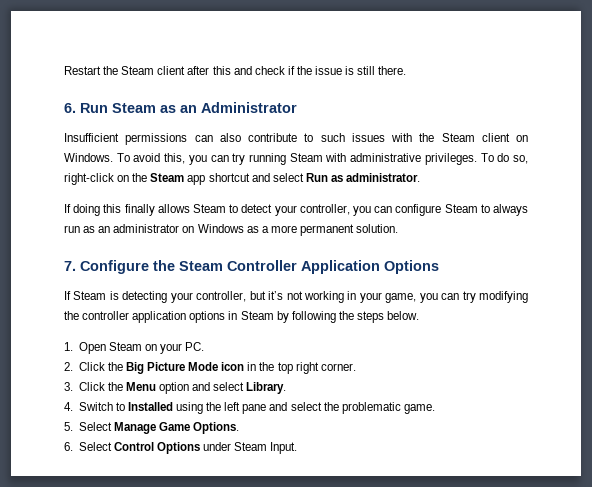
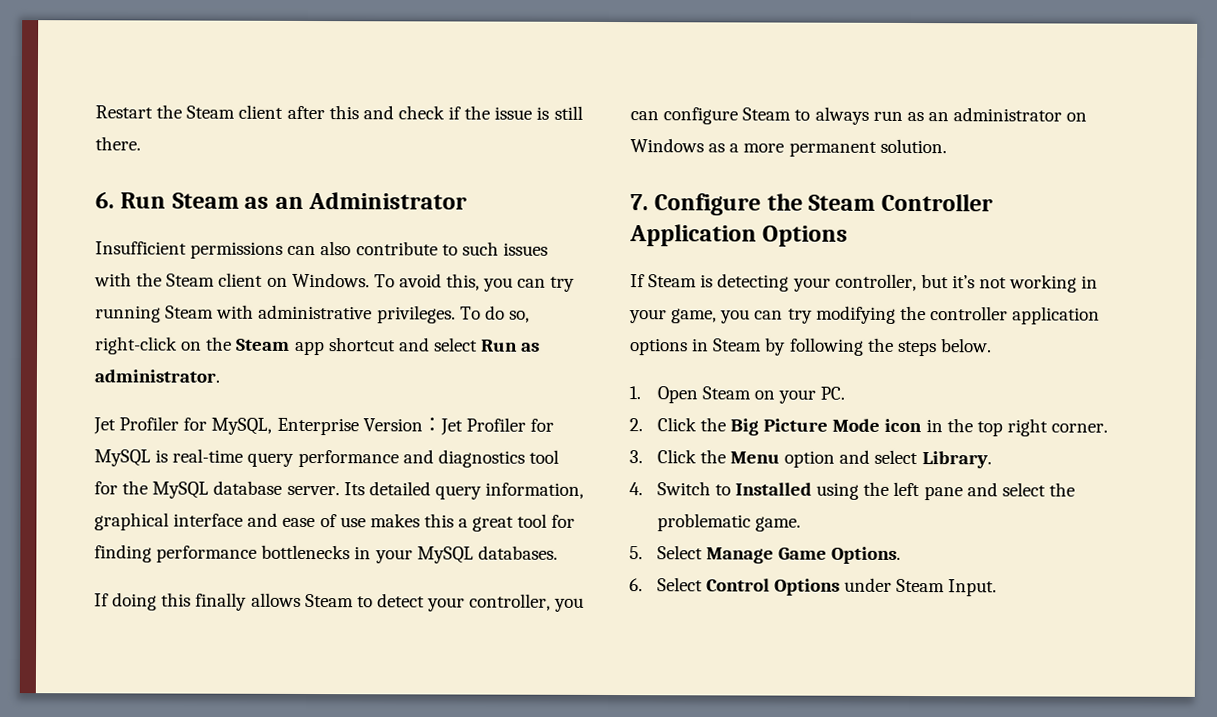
(421, 177) none -> [93,416,554,436] [94,448,559,468] [94,480,585,500] [94,512,576,532] [94,544,558,564] // Jet Profiler for MySQL, Enterprise Version：Jet Profiler for MySQL is real-time query performance and diagnostics tool for the MySQL database server. Its detailed query information, graphical interface and ease of use makes this a great tool for finding performance bottlenecks in your MySQL databases.

